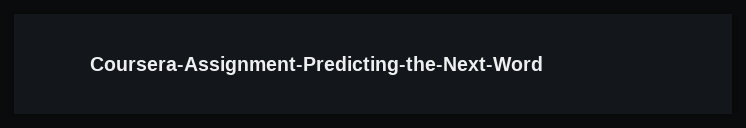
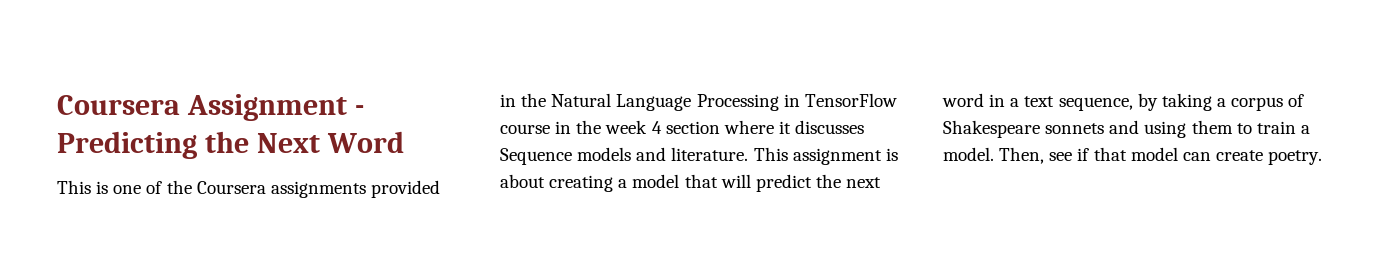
[90,56,543,75] Coursera-Assignment-Predicting-the-Next-Word -> [57,94,364,121] [57,131,404,159] [57,180,440,198] [500,93,897,111] [500,120,865,134] [500,147,898,165] [500,174,882,192] [942,93,1305,111] [943,120,1310,138] [943,147,1323,165] Coursera Assignment - Predicting the Next Word // This is one of the Coursera assignments provided in the Natural Language Processing in TensorFlow course in the week 4 section where it discusses Sequence models and literature. This assignment is about creating a model that will predict the next word in a text sequence, by taking a corpus of Shakespeare sonnets and using them to train a model. Then, see if that model can create poetry.

